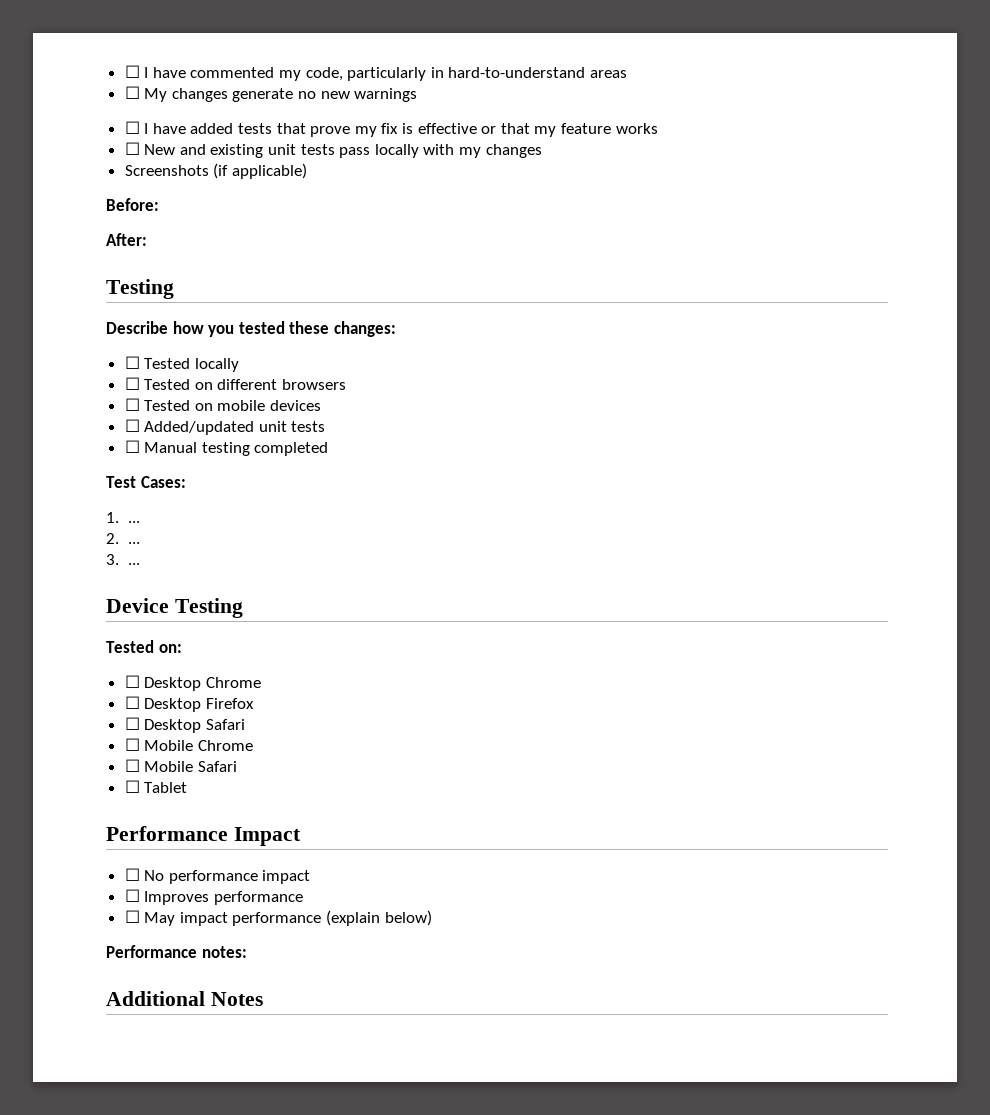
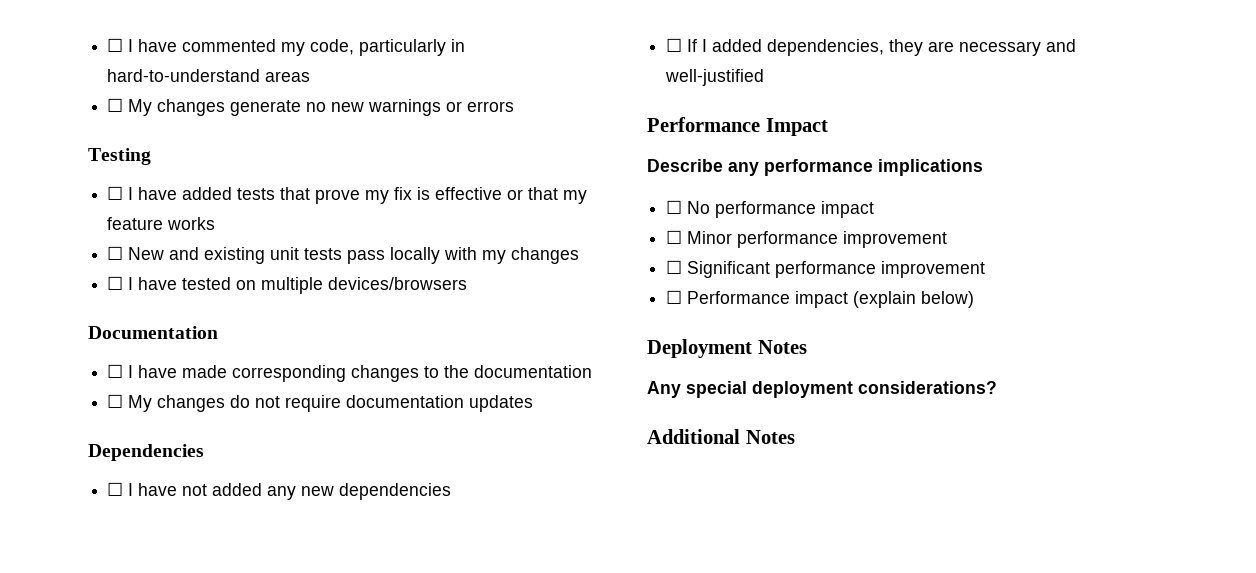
(418, 95) none -> [446,101,515,112] [88,148,151,165] or errors // Testing
[124,163,307,179] [106,198,159,211] [106,233,147,246] [106,279,174,299] [106,321,396,337] [124,356,239,372] [124,377,347,390] [124,398,322,411] [124,419,326,435] [124,440,329,456] [106,476,186,488] [106,512,140,523] [106,533,140,544] [106,554,140,565] [106,598,243,618] [106,640,182,653] [124,675,261,691] [124,696,254,712] [124,717,245,733] [124,738,253,751] [124,759,237,772] [124,780,188,793] [106,826,301,846] Screenshots (if applicable) // Before: // After: // Testing // Describe how you tested these changes: // ☐ Tested locally // ☐ Tested on different browsers // ☐ Tested on mobile devices // ☐ Added/updated unit tests // ☐ Manual testing completed // Test Cases: // 1. ... // 2. ... // 3. ... // Device Testing // Tested on: // ☐ Desktop Chrome // ☐ Desktop Firefox // ☐ Desktop Safari // ☐ Mobile Chrome // ☐ Mobile Safari // ☐ Tablet // Performance Impact -> [107,276,468,294] [88,326,218,339] [107,364,593,382] [107,394,534,412] [88,444,204,461] [107,482,452,500] [666,38,1077,56] [665,69,765,86] [647,117,828,136] [647,159,983,176] ☐ I have tested on multiple devices/browsers // Documentation // ☐ I have made corresponding changes to the documentation // ☐ My changes do not require documentation updates // Dependencies // ☐ I have not added any new dependencies // ☐ If I added dependencies, they are necessary and well-justified // Performance Impact // Describe any performance implications
[144,891,303,905] [124,910,432,926] [106,945,247,958] Improves performance // ☐ May impact performance (explain below) // Performance notes: -> [687,231,948,248] [666,260,986,278] [666,290,975,308] [647,339,807,358] [647,381,997,398] Minor performance improvement // ☐ Significant performance improvement // ☐ Performance impact (explain below) // Deployment Notes // Any special deployment considerations?

